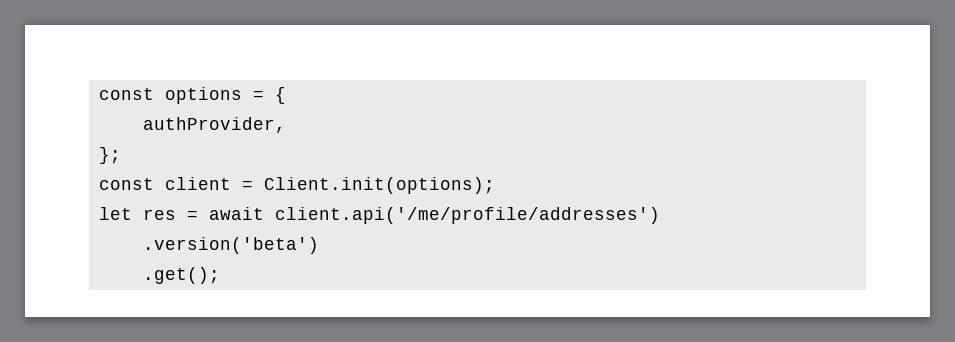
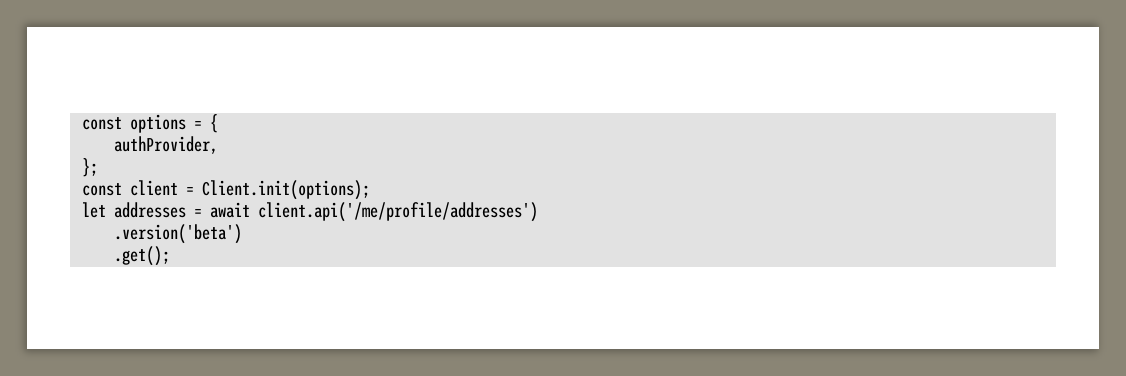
[142,209,176,220] res -> [113,202,186,218] addresses

